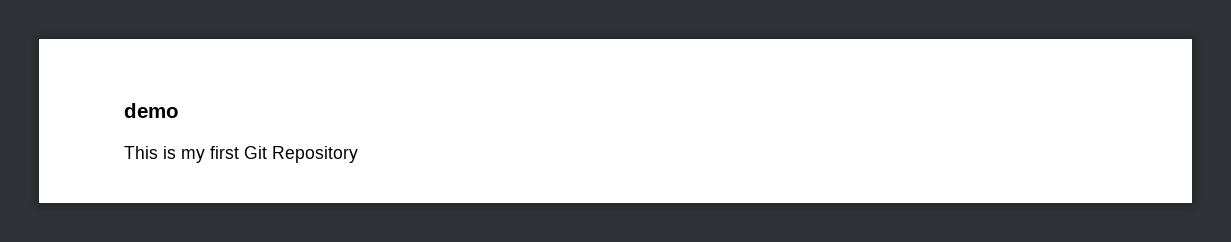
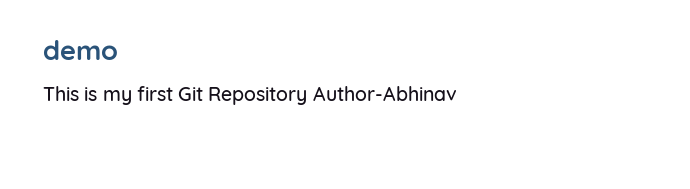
(358, 154) none -> [312,86,457,101] Author-Abhinav

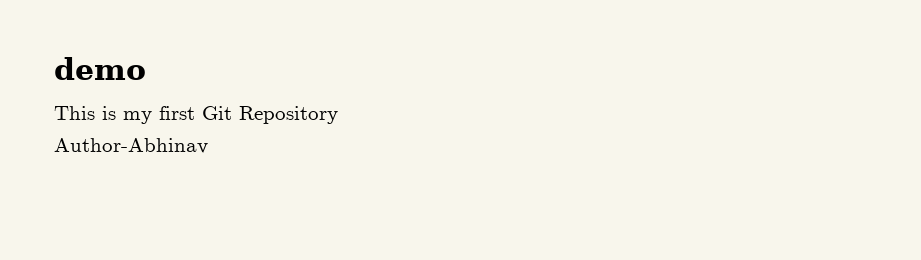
(308, 96) none -> (338, 115) //

